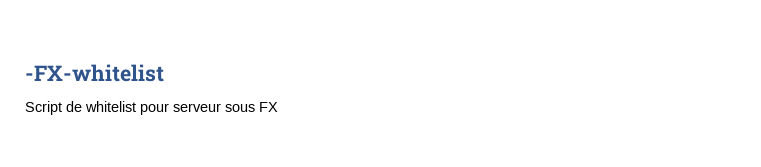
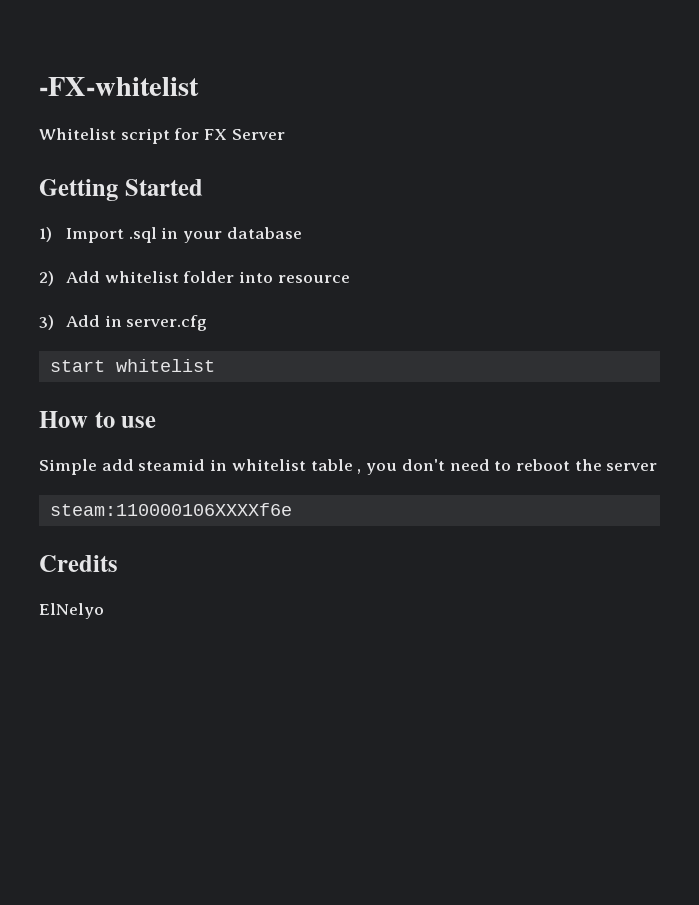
[25,101,278,115] Script de whitelist pour serveur sous FX -> [39,128,285,144] [39,179,203,201] [39,227,302,243] [39,271,350,286] [39,315,208,331] [49,359,215,372] [39,411,157,428] [39,459,658,475] [49,503,292,516] [39,555,118,572] [39,603,104,619] Whitelist script for FX Server // Getting Started // 1) Import .sql in your database // 2) Add whitelist folder into resource // 3) Add in server.cfg // start whitelist // How to use // Simple add steamid in whitelist table , you don't need to reboot the server // steam:110000106XXXXf6e // Credits // ElNelyo

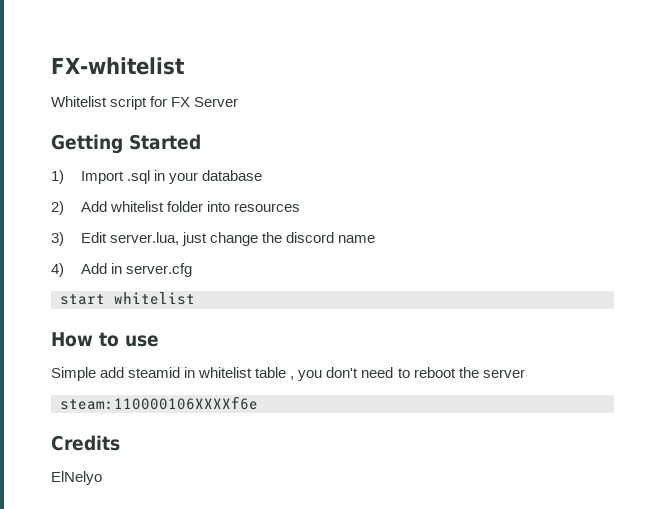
[39,77,199,96] -FX-whitelist -> [51,57,185,75] FX-whitelist
[277,275,350,283] [39,315,54,330] resource // 3) -> [234,203,301,212] [51,232,376,246] [51,263,64,277] resources // 3) Edit server.lua, just change the discord name // 4)

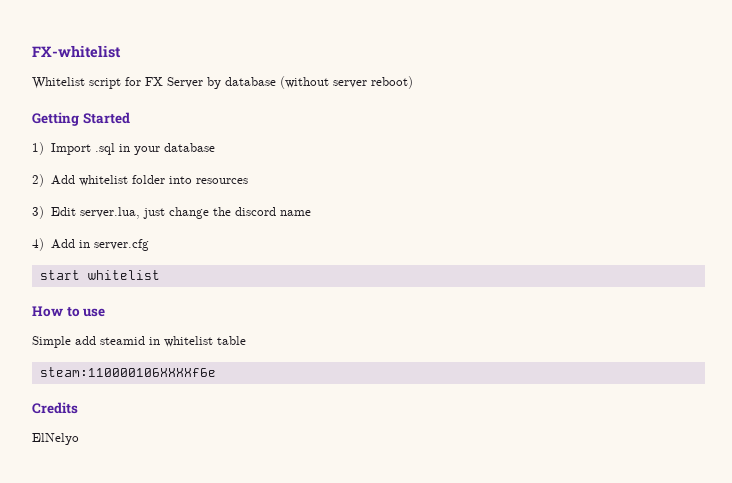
(239, 102) none -> [207,76,413,89] by database (without server reboot)
[290,367,525,381] , you don't need to reboot the server -> (246, 340) none

